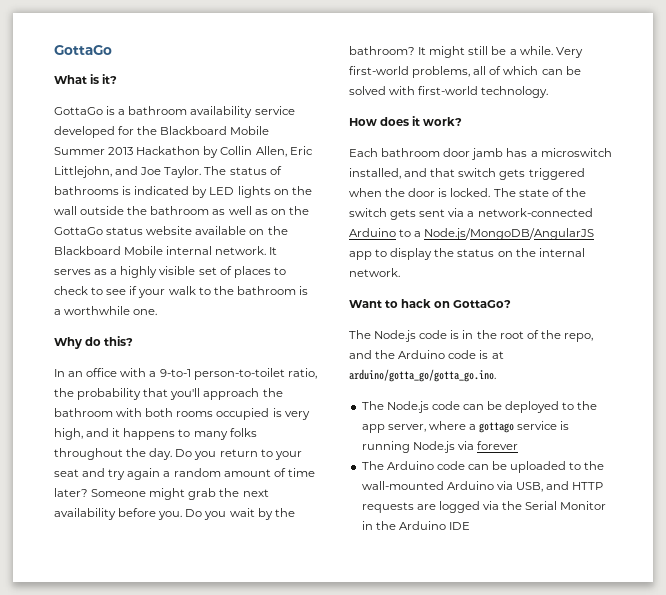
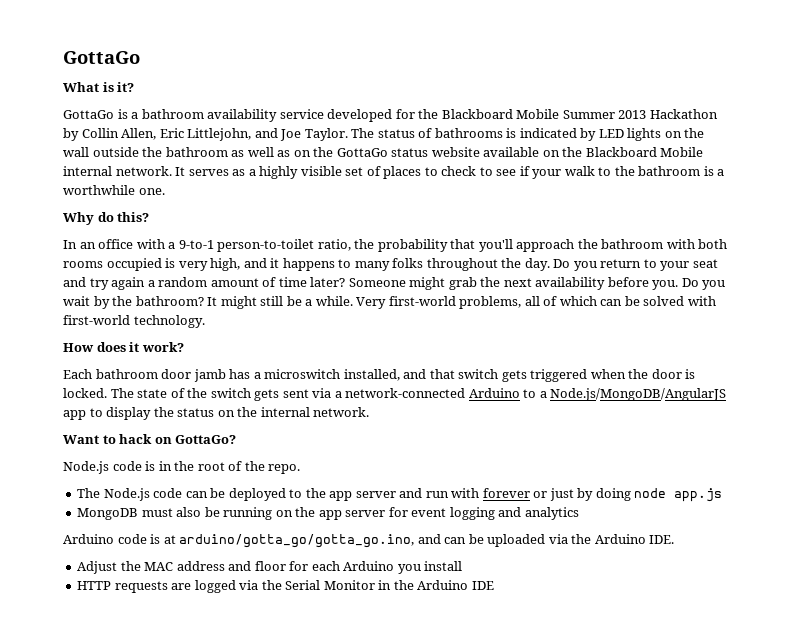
[349,330,371,339] The -> (237, 439) none
[563,333,593,342] [349,350,504,359] [349,369,496,382] repo, and the Arduino code is at arduino/gotta_go/gotta_go.ino. -> [268,464,301,474] repo.
[387,421,570,433] [361,441,518,453] [361,461,605,473] [361,481,570,492] server, where a gottago service is running Node.js via forever // The Arduino code can be uploaded to the wall-mounted Arduino via USB, and -> [355,488,723,502] [77,507,579,520] [63,534,675,548] [77,561,463,574] server and run with forever or just by doing node app.js // MongoDB must also be running on the app server for event logging and analytics // Arduino code is at arduino/gotta_go/gotta_go.ino, and can be uploaded via the Arduino IDE. // Adjust the MAC address and floor for each Arduino you install //

